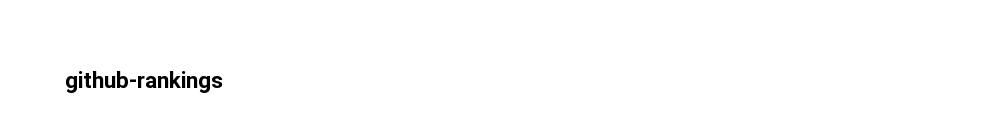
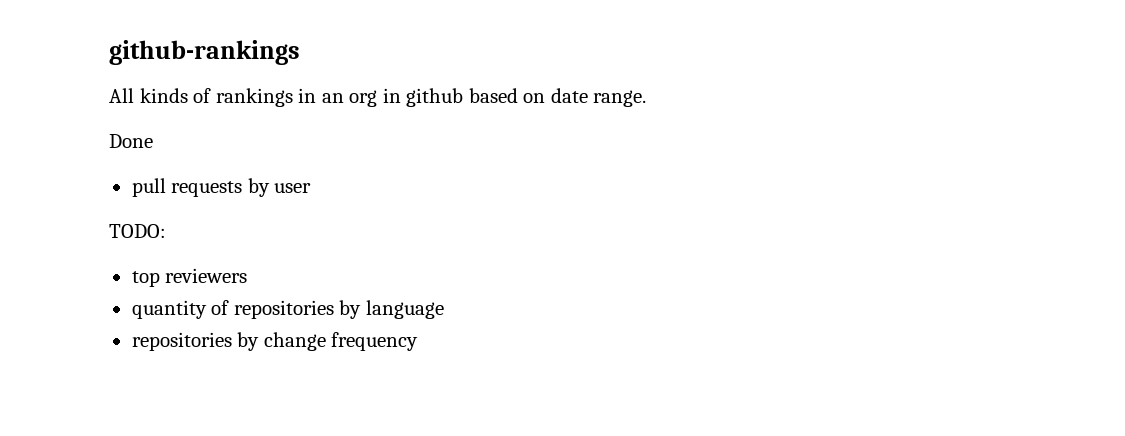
(223, 82) none -> [109,88,647,107] [109,134,153,148] [131,178,312,197] [109,224,166,238] [131,268,248,287] [131,300,444,319] [131,332,419,351] // All kinds of rankings in an org in github based on date range. // Done // pull requests by user // TODO: // top reviewers // quantity of repositories by language // repositories by change frequency

